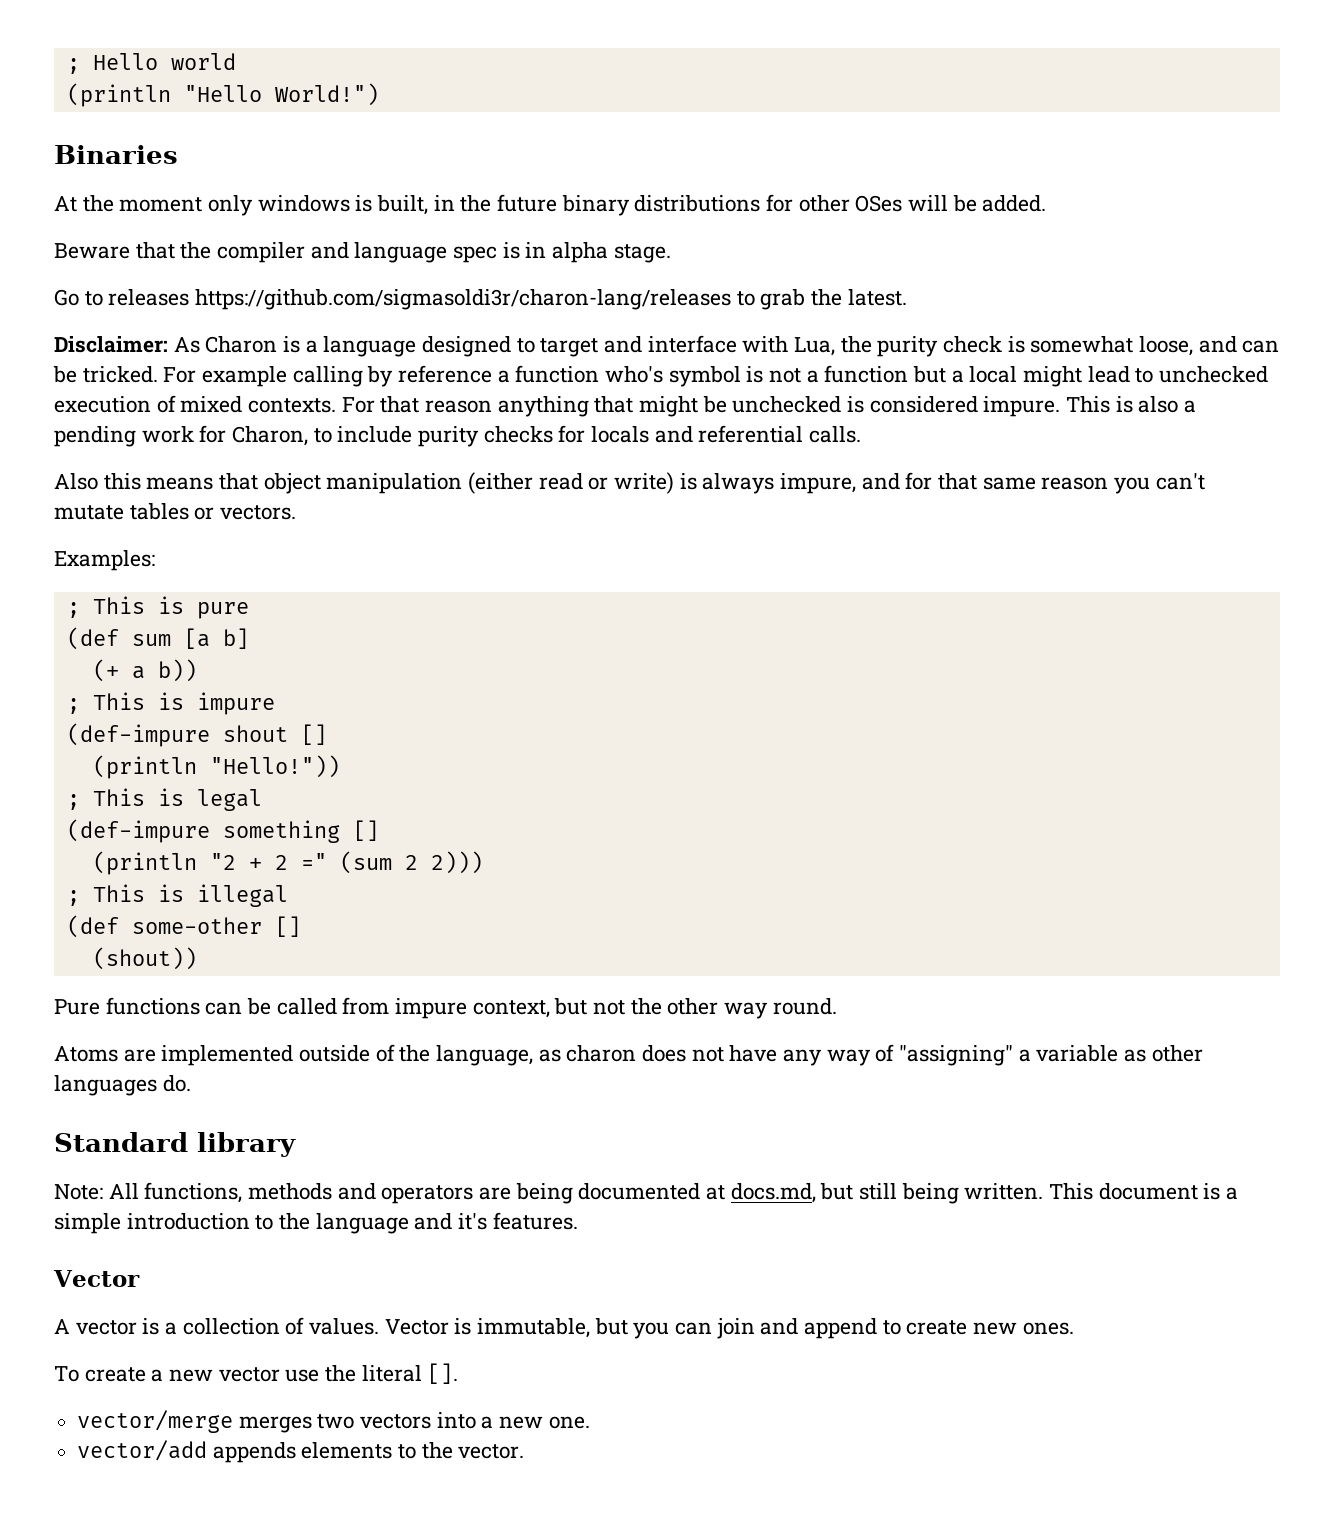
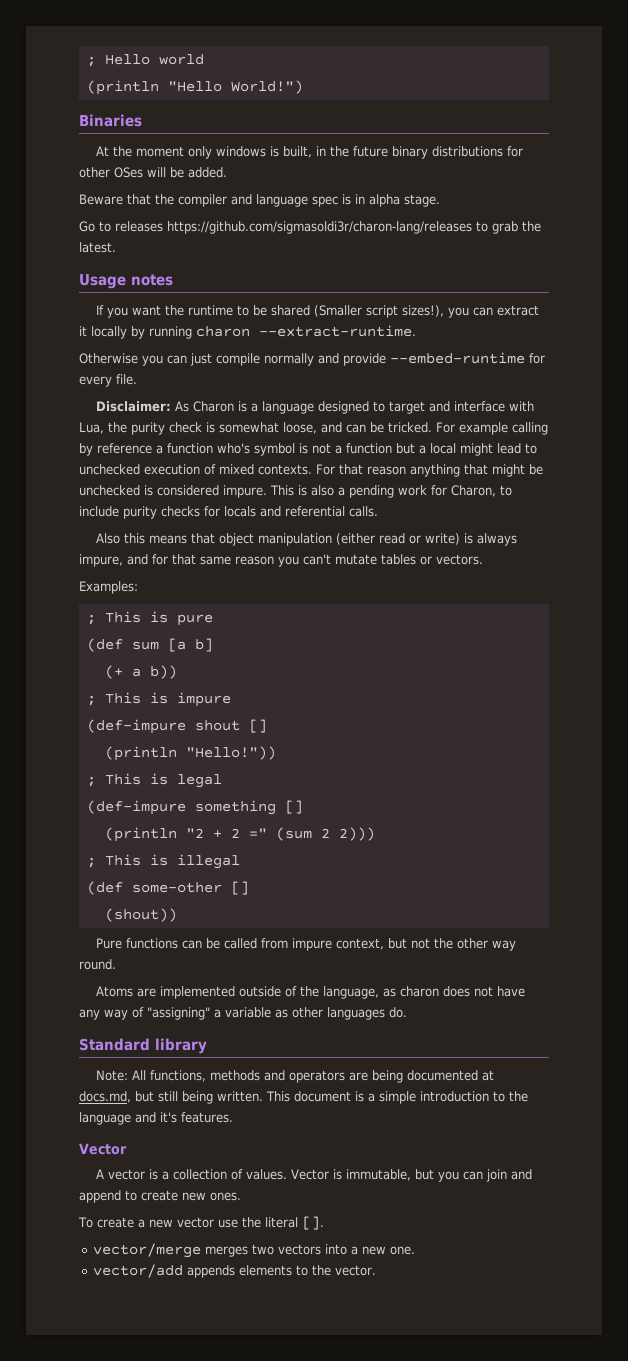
(907, 297) none -> [79,274,173,289] [95,305,539,318] [79,325,416,339] [79,352,545,366] [79,374,137,387] // Usage notes // If you want the runtime to be shared (Smaller script sizes!), you can extract it locally by running charon --extract-runtime. // Otherwise you can just compile normally and provide --embed-runtime for every file.

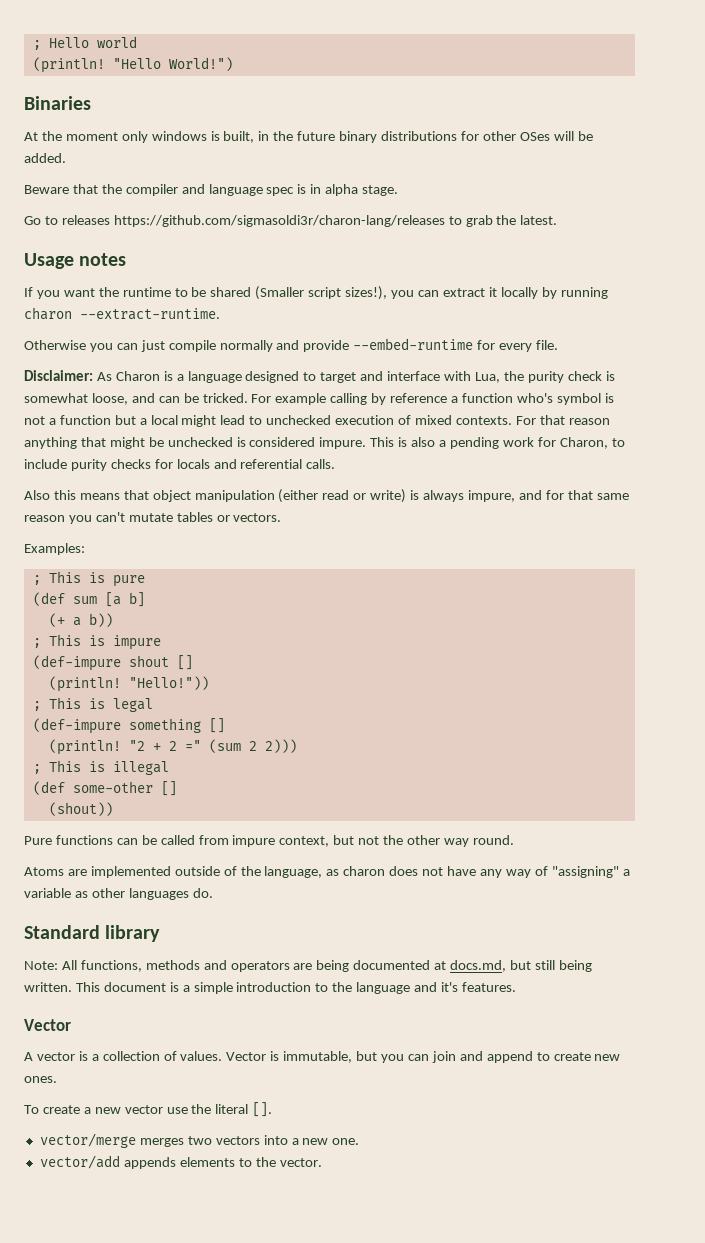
[86,80,159,95] (println -> [32,57,105,73] (println!
[104,746,177,761] (println -> [48,676,121,692] (println!
[104,827,177,842] (println -> [48,739,121,755] (println!

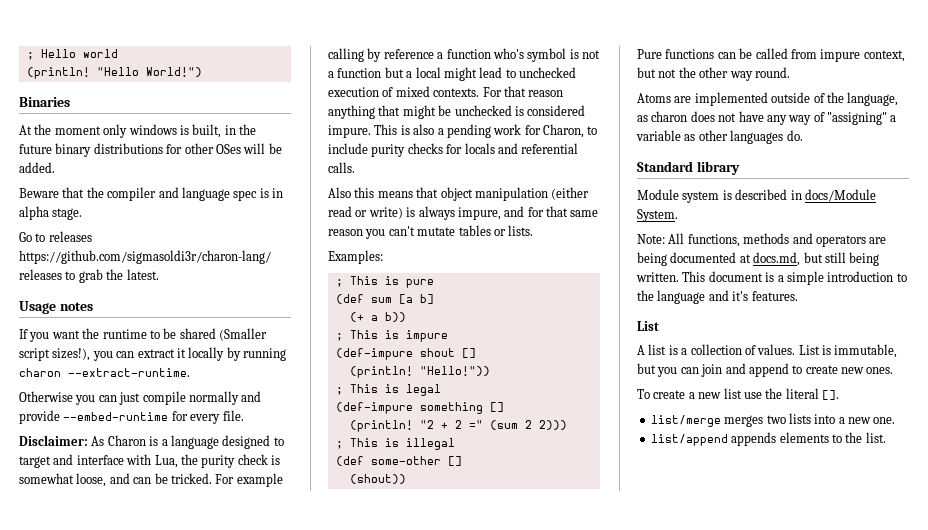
[233,513,282,522] vectors. -> [508,225,534,236] lists.
(161, 933) none -> [637,189,876,203] [637,209,678,222] // Module system is described in docs/Module System.
[24,1019,71,1031] Vector -> [637,321,659,331] List
[36,1052,75,1061] vector -> [648,344,667,355] list
[226,1052,267,1061] Vector -> [798,345,820,355] List
[124,1105,163,1114] vector -> [723,388,742,399] list
[39,1133,136,1148] vector/merge -> [650,415,721,427] list/merge
[215,1136,260,1145] vectors -> [788,413,811,424] lists
[39,1155,120,1169] vector/add -> [650,434,728,446] list/append
[279,1158,322,1167] vector. -> [865,432,886,443] list.

